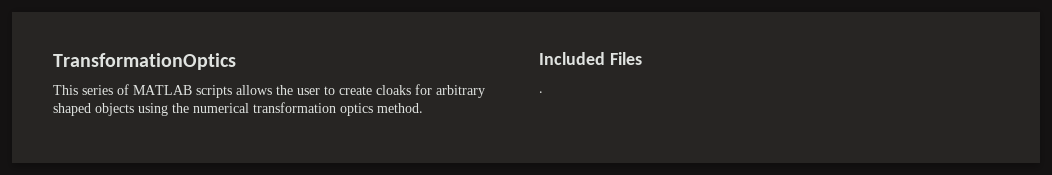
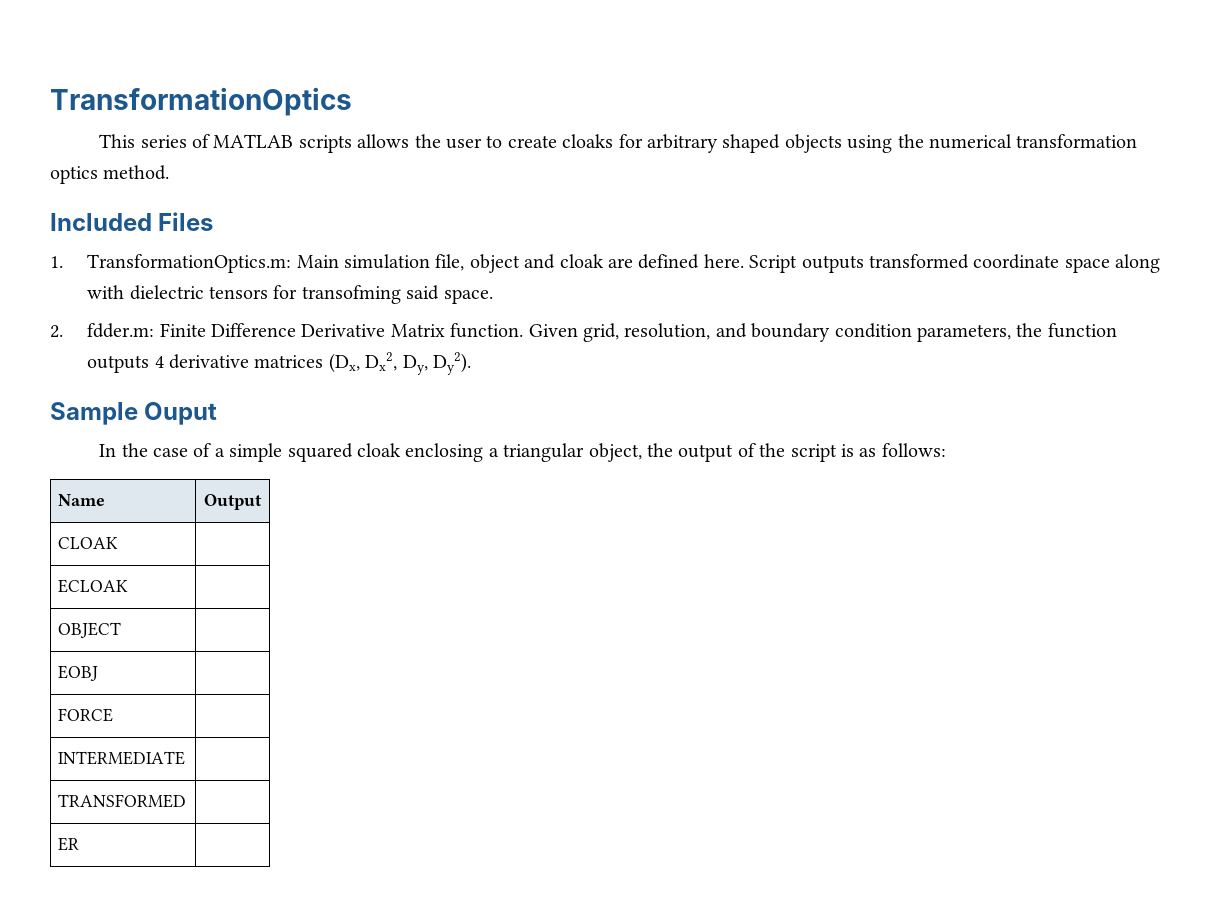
[539,91,543,93] . -> [50,254,1161,273] [87,285,493,304] [50,323,1117,342] [87,352,472,375] [50,402,218,425] [99,443,946,462] [58,494,106,506] [204,494,262,510] [58,537,119,549] [58,579,129,593] [58,622,122,638] [58,665,99,681] [58,708,114,722] [58,751,186,765] [58,794,187,808] [58,837,80,851] 1. TransformationOptics.m: Main simulation file, object and cloak are defined here. Script outputs transformed coordinate space along with dielectric tensors for transofming said space. // 2. fdder.m: Finite Difference Derivative Matrix function. Given grid, resolution, and boundary condition parameters, the function outputs 4 derivative matrices (Dx, Dx2, Dy, Dy2). // Sample Ouput // In the case of a simple squared cloak enclosing a triangular object, the output of the script is as follows: // Name | Output // CLOAK | // ECLOAK | // OBJECT | // EOBJ | // FORCE | // INTERMEDIATE | // TRANSFORMED | // ER |

